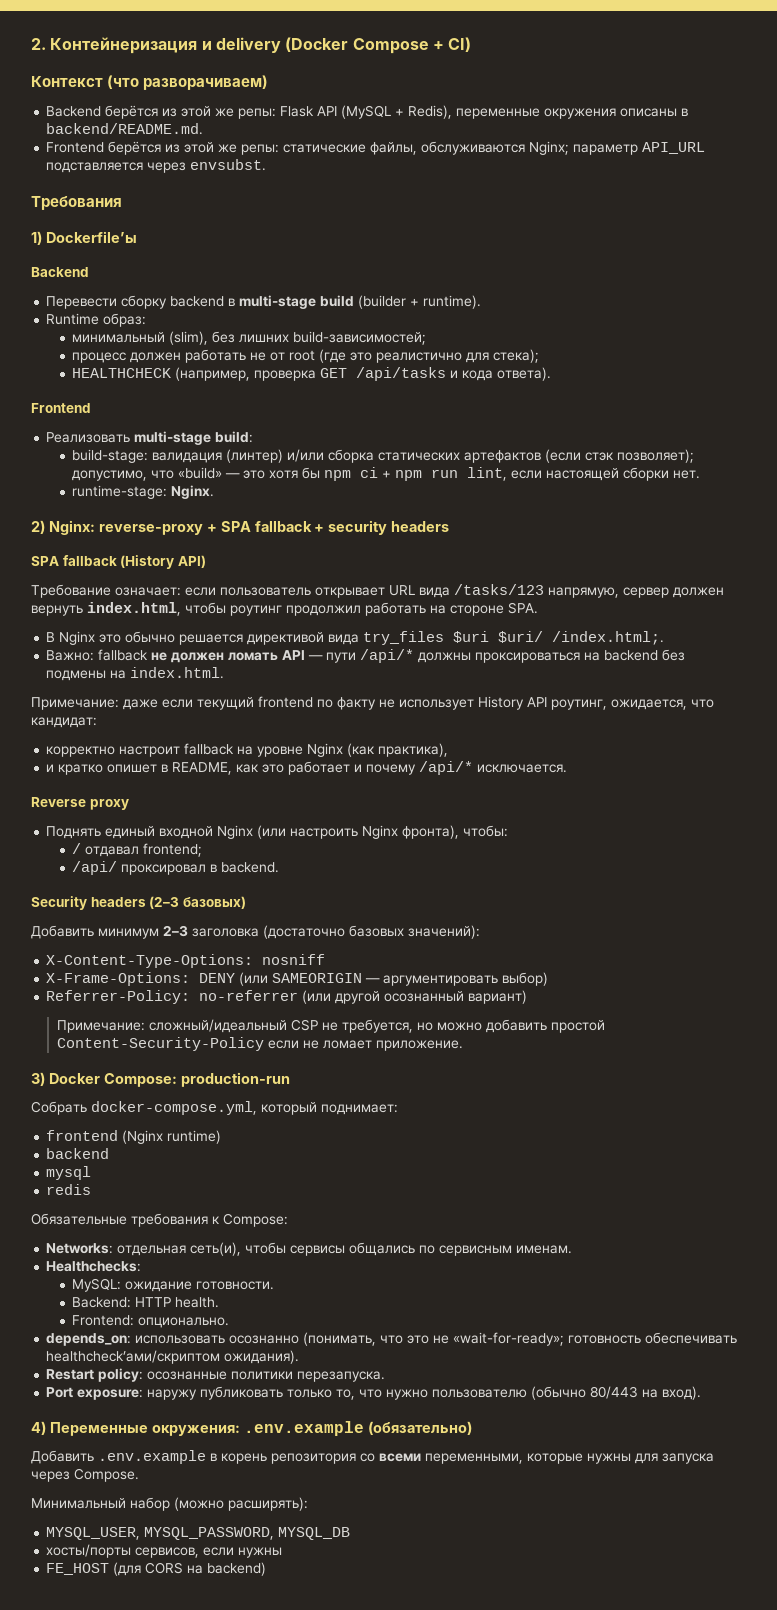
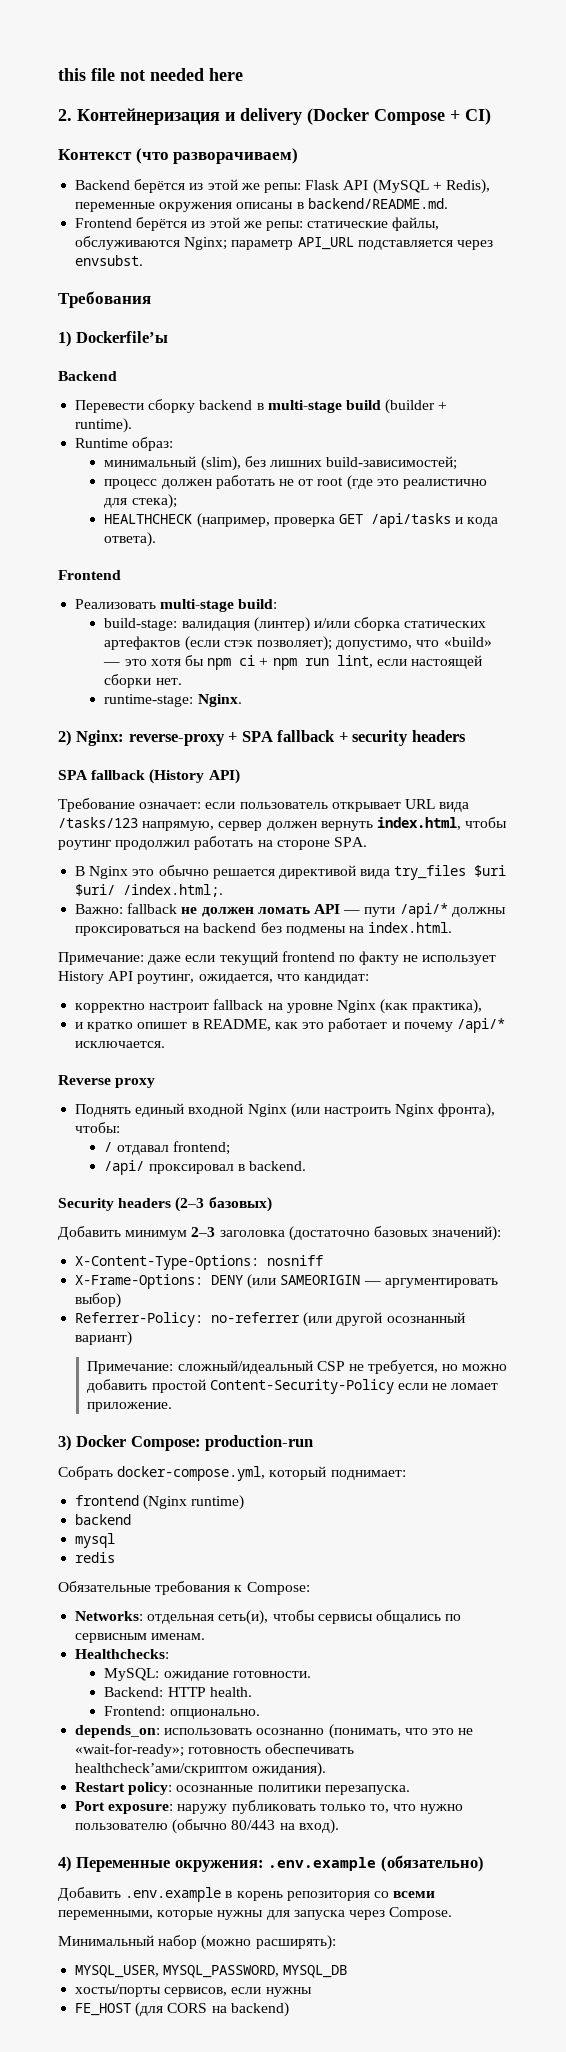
(31, 44) none -> [58,68,243,81] this file not needed here //

